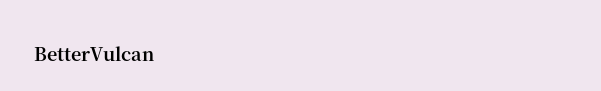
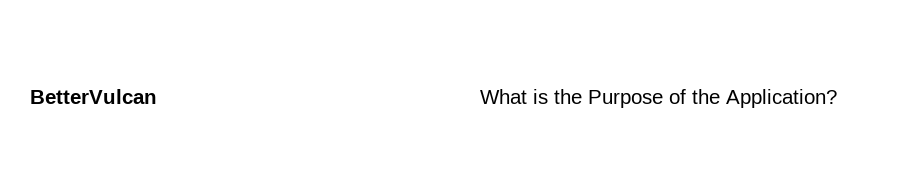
(154, 53) none -> [480,89,837,108] // What is the Purpose of the Application?

